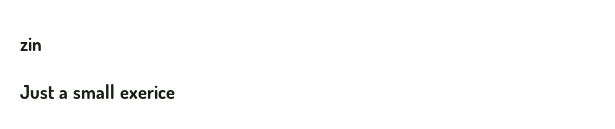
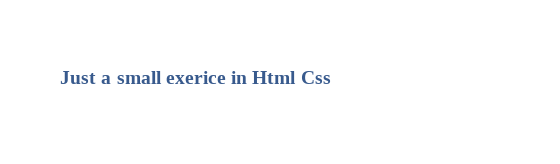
[20,37,42,51] zin // -> (60, 77) none
(175, 92) none -> [231,71,331,84] in Html Css

